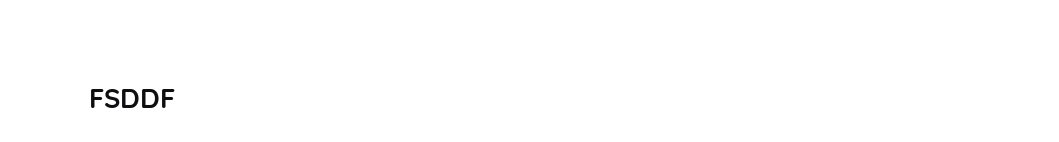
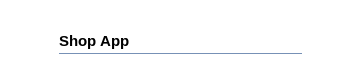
[89,89,175,108] FSDDF -> [59,35,130,49] Shop App

